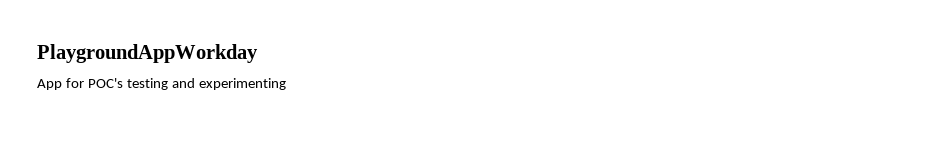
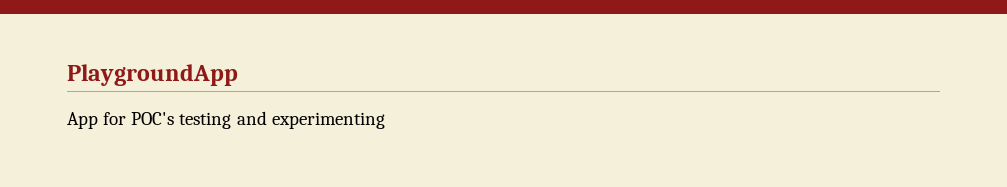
[37,44,258,63] PlaygroundAppWorkday -> [67,64,238,86] PlaygroundApp

